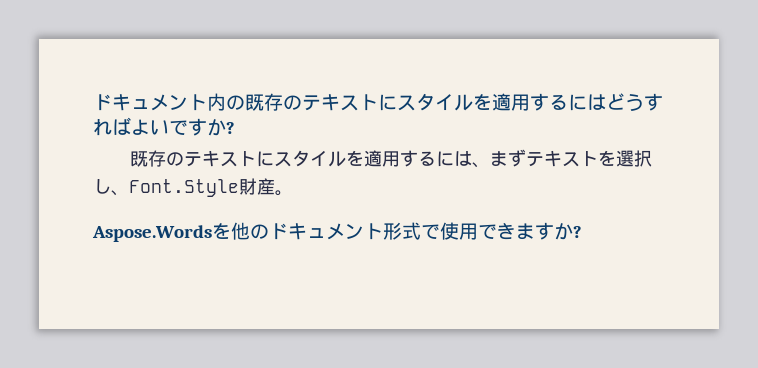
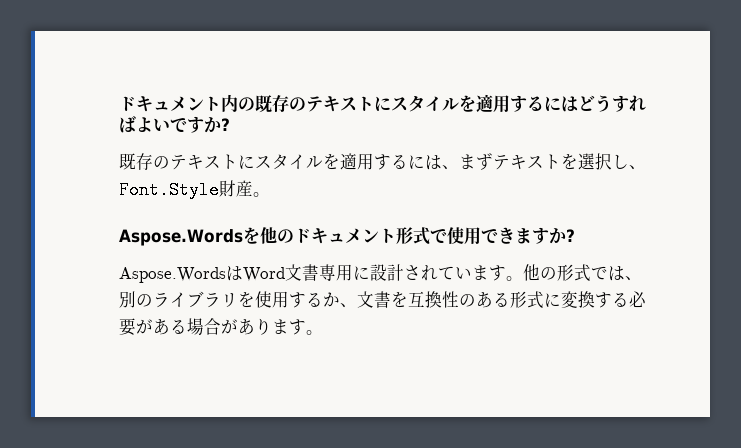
(582, 232) none -> [119,264,642,283] [119,291,646,309] [119,318,323,336] // Aspose.WordsはWord文書専用に設計されています。他の形式では、別のライブラリを使用するか、文書を互換性のある形式に変換する必要がある場合があります。

